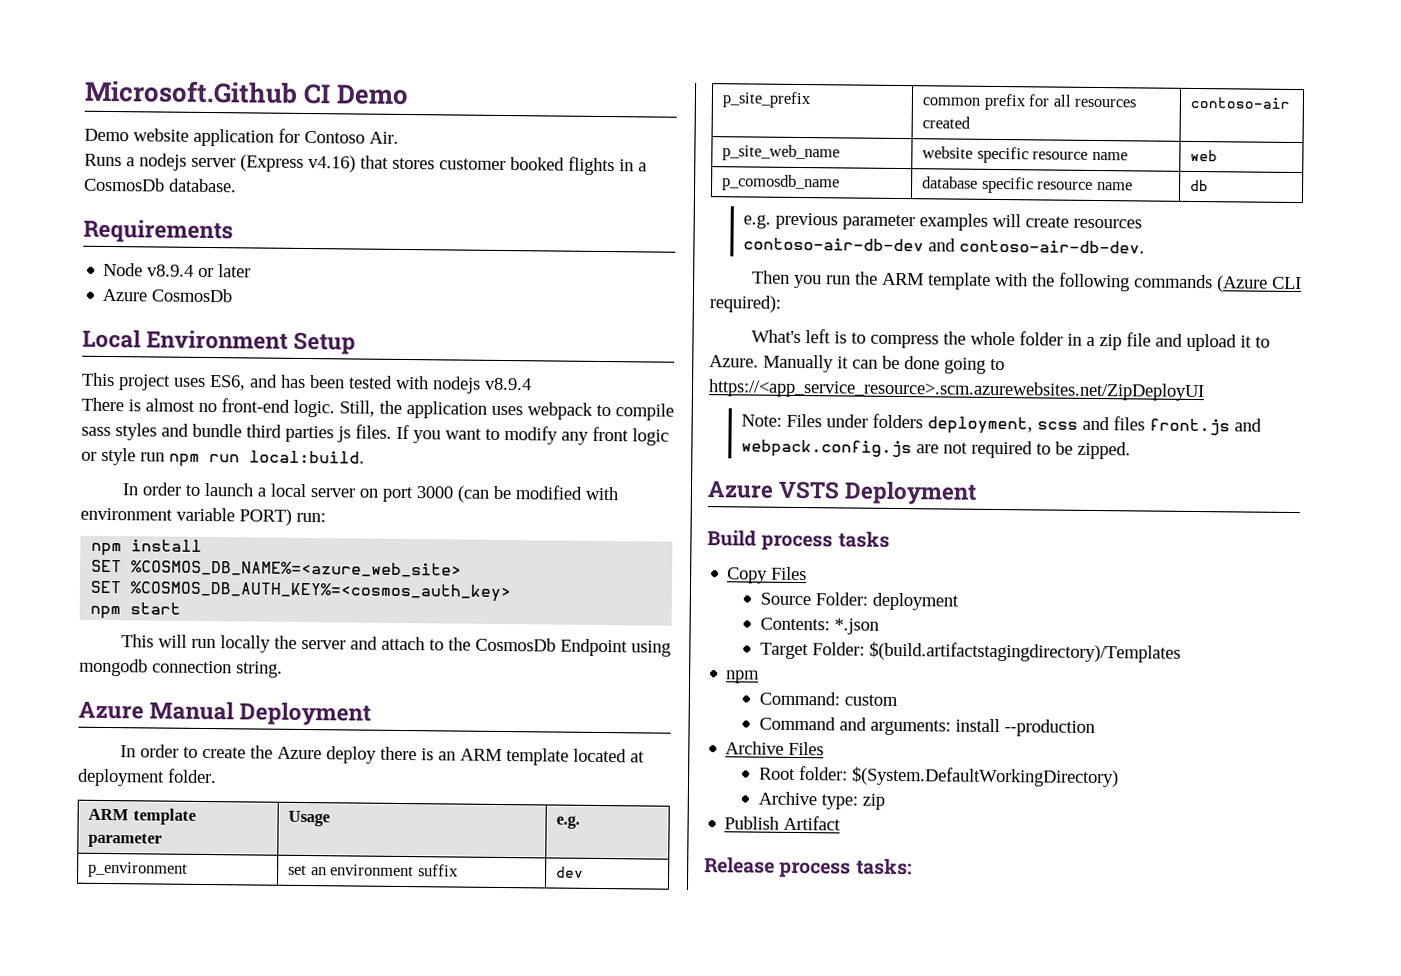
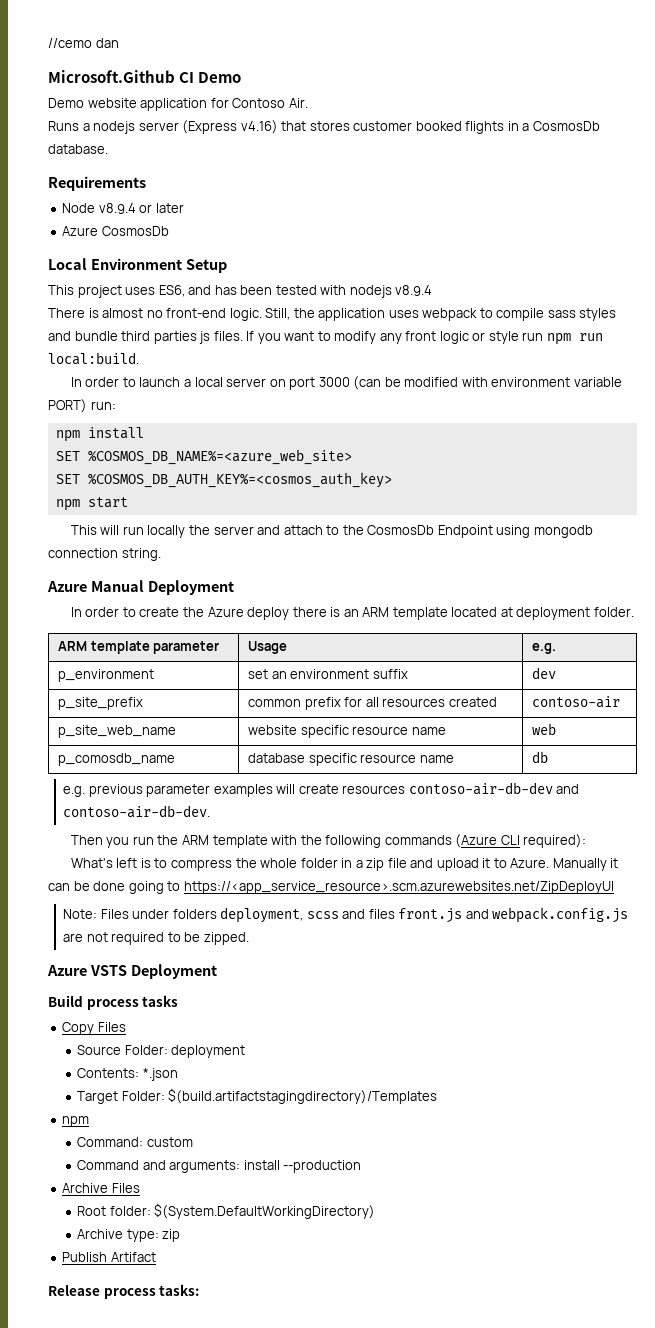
(84, 91) none -> [48,38,119,48] //cemo dan //

